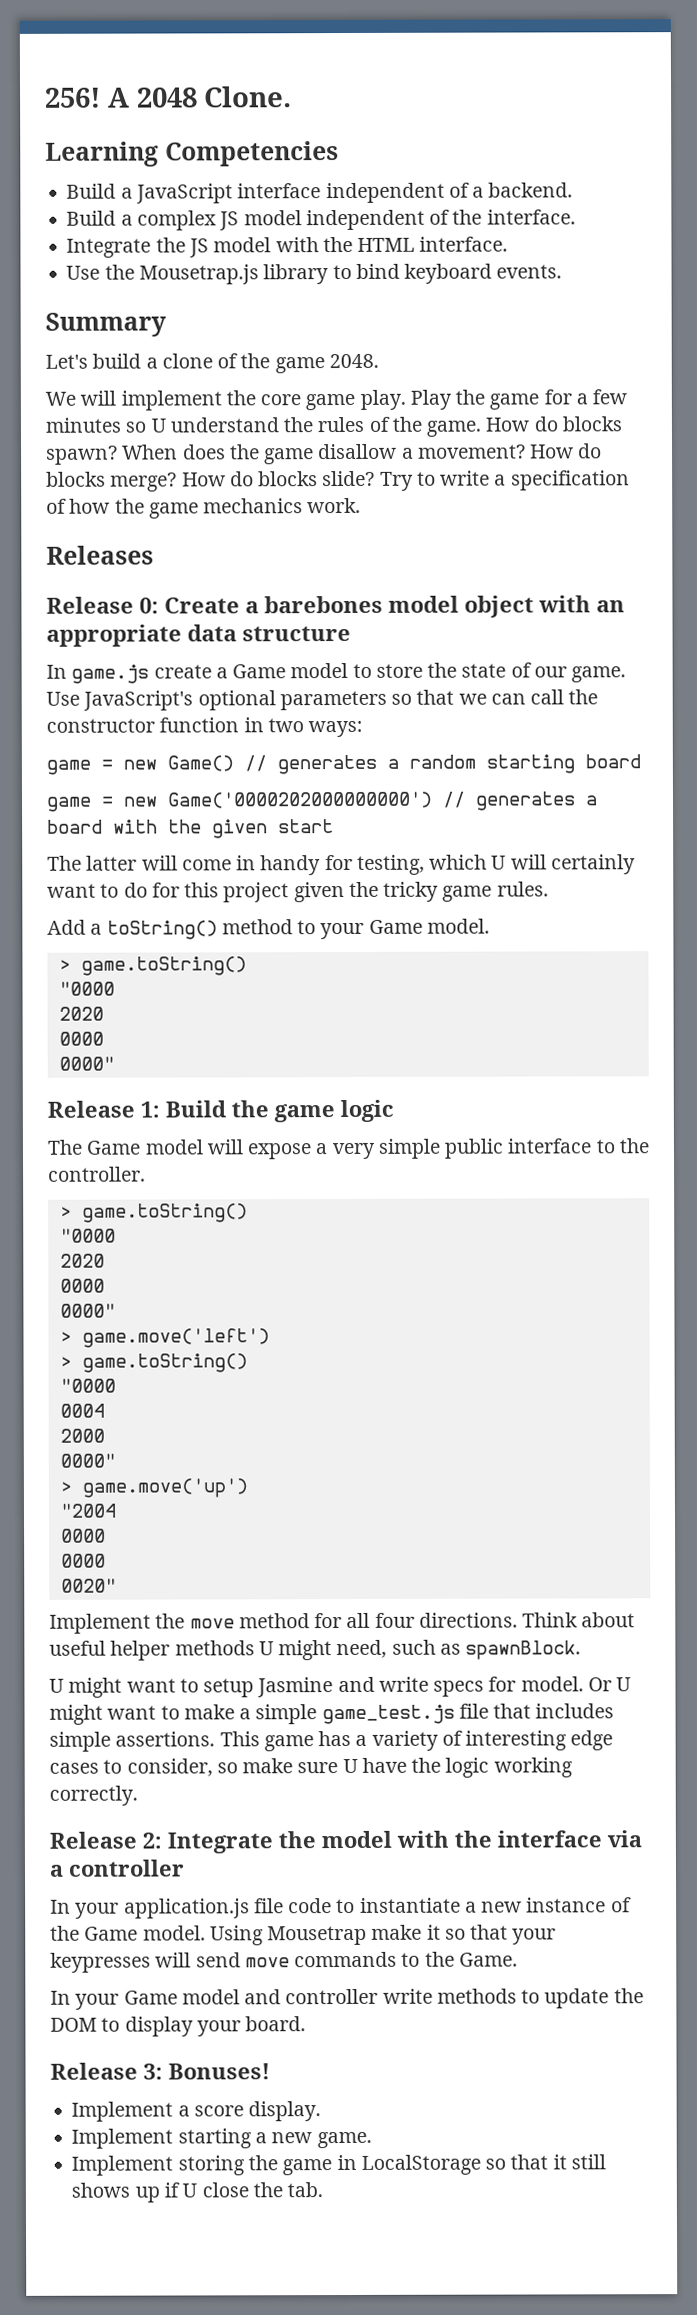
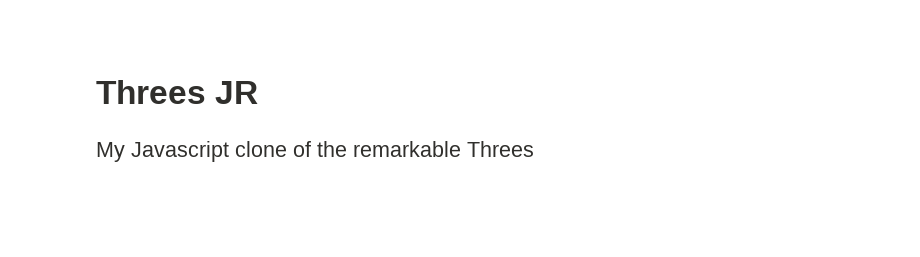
[45,86,293,108] [45,141,339,167] [66,182,574,204] [66,209,576,231] [66,236,509,258] [66,263,563,285] [45,312,167,337] [45,353,379,374] [45,389,628,411] [45,416,622,437] [46,443,603,465] [46,470,630,492] [46,497,362,519] [46,545,154,565] [46,595,625,618] [46,624,351,647] [46,662,627,684] [46,689,599,711] [46,717,364,738] [46,754,641,775] [46,791,598,812] [47,819,334,839] [47,854,636,876] [47,881,549,903] [47,918,490,940] [58,956,247,976] [58,981,115,996] [58,1006,104,1021] [58,1031,104,1046] [58,1056,115,1071] [47,1099,394,1123] [47,1138,649,1160] [48,1166,146,1182] [59,1203,248,1223] [59,1228,116,1243] [59,1253,105,1268] [59,1278,105,1293] [59,1303,116,1318] [59,1328,270,1348] [59,1353,248,1373] [59,1378,116,1393] [59,1403,105,1418] [59,1428,105,1443] [59,1453,116,1468] [59,1478,248,1498] [59,1503,117,1518] [60,1528,106,1543] [60,1553,106,1568] [60,1578,117,1593] [49,1612,636,1634] [49,1639,582,1661] [49,1676,632,1698] [49,1703,615,1725] [49,1730,614,1752] [49,1757,573,1778] [49,1785,138,1806] [49,1830,642,1854] [49,1859,185,1877] [50,1897,632,1919] [50,1924,557,1946] [50,1951,518,1973] [50,1988,644,2010] [50,2016,307,2037] [50,2062,270,2080] [71,2101,322,2122] [71,2128,372,2149] [71,2154,606,2176] [71,2182,324,2203] 256! A 2048 Clone. // Learning Competencies // Build a JavaScript interface independent of a backend. // Build a complex JS model independent of the interface. // Integrate the JS model with the HTML interface. // Use the Mousetrap.js library to bind keyboard events. // Summary // Let's build a clone of the game 2048. // We will implement the core game play. Play the game for a few minutes so U understand the rules of the game. How do blocks spawn? When does the game disallow a movement? How do blocks merge? How do blocks slide? Try to write a specification of how the game mechanics work. // Releases // Release 0: Create a barebones model object with an appropriate data structure // In game.js create a Game model to store the state of our game. Use JavaScript's optional parameters so that we can call the constructor function in two ways: // game = new Game() // generates a random starting board // game = new Game('0000202000000000') // generates a board with the given start // The latter will come in handy for testing, which U will certainly want to do for this project given the tricky game rules. // Add a toString() method to your Game model. // > game.toString() // "0000 // 2020 // 0000 // 0000" // Release 1: Build the game logic // The Game model will expose a very simple public interface to the controller. // > game.toString() // "0000 // 2020 // 0000 // 0000" // > game.move('left') // > game.toString() // "0000 // 0004 // 2000 // 0000" // > game.move('up') // "2004 // 0000 // 0000 // 0020" // Implement the move method for all four directions. Think about useful helper methods U might need, such as spawnBlock. // U might want to setup Jasmine and write specs for model. Or U might want to make a simple game_test.js file that includes simple assertions. This game has a variety of interesting edge cases to consider, so make sure U have the logic working correctly. // Release 2: Integrate the model with the interface via a controller // In your application.js file code to instantiate a new instance of the Game model. Using Mousetrap make it so that your keypresses will send move commands to the Game. // In your Game model and controller write methods to update the DOM to display your board. // Release 3: Bonuses! // Implement a score display. // Implement starting a new game. // Implement storing the game in LocalStorage so that it still shows up if U close the tab. -> [96,80,259,104] [96,141,534,162] Threes JR // My Javascript clone of the remarkable Threes

